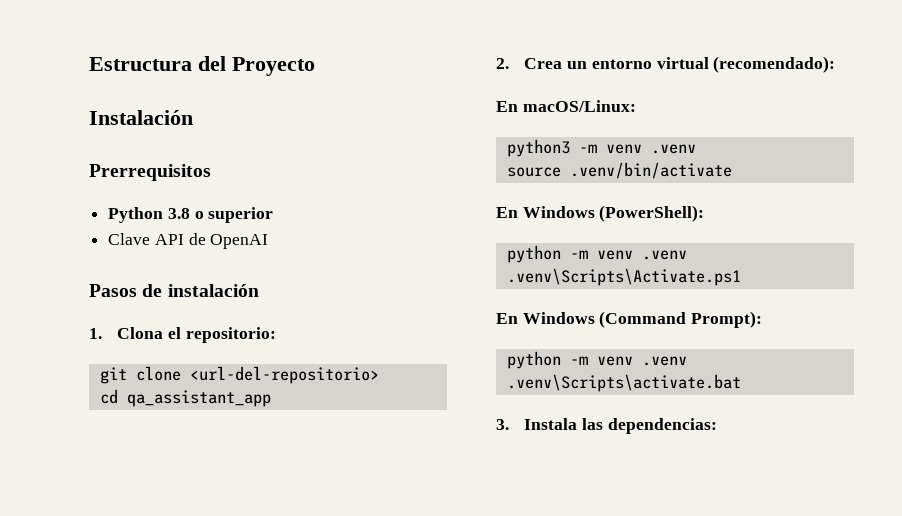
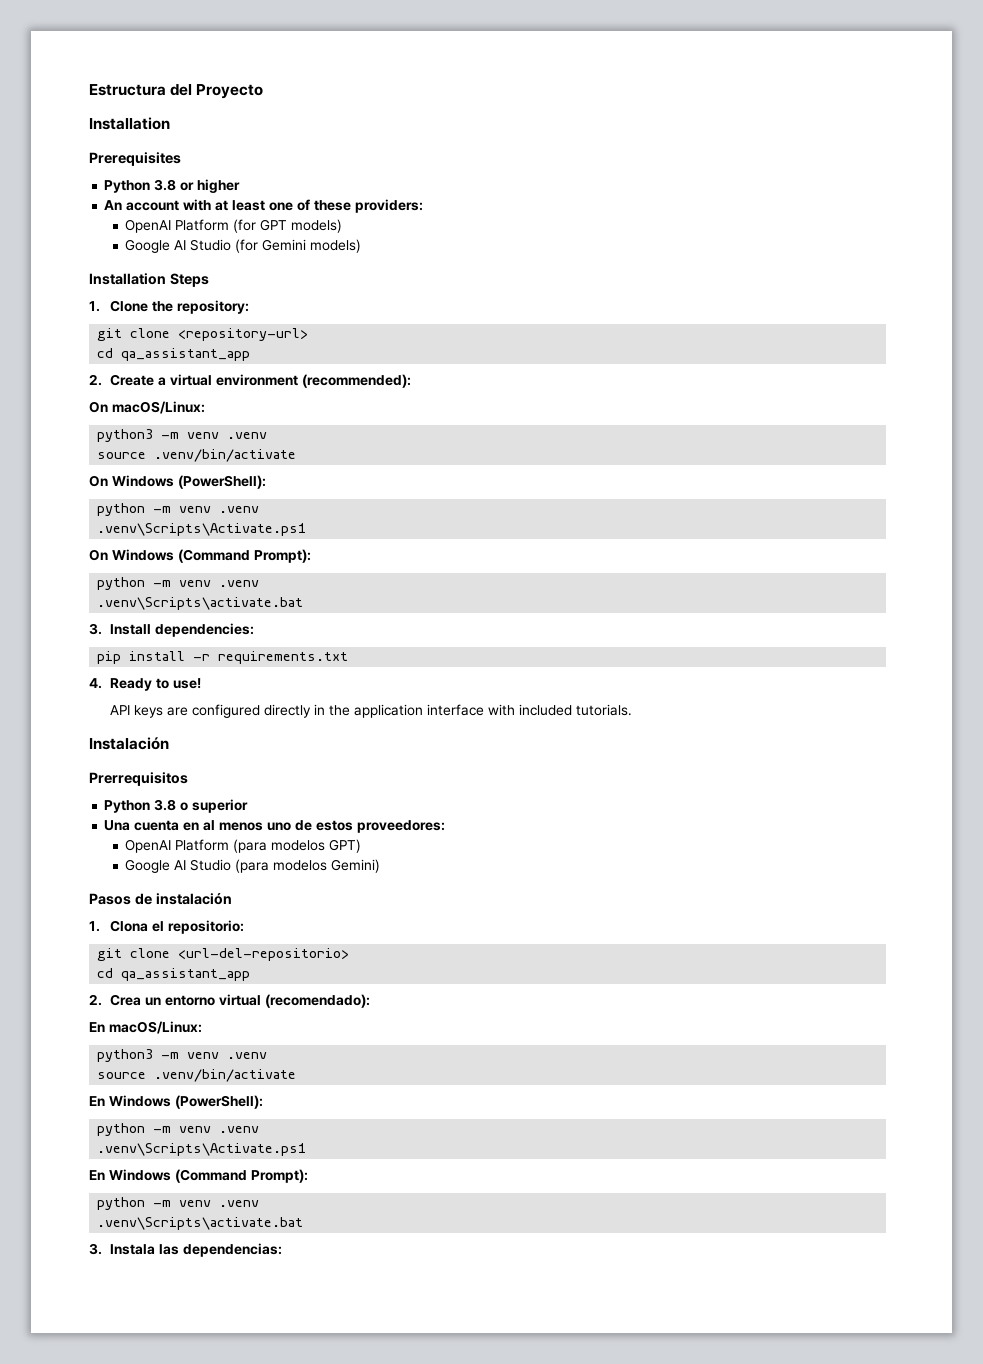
(315, 66) none -> [89,117,170,130] [89,152,181,166] [104,179,241,193] [104,199,424,213] [125,219,343,233] [125,239,362,253] [89,273,209,287] [89,300,249,314] [97,328,309,341] [97,348,251,361] [89,374,411,388] [89,401,205,414] [97,429,268,442] [97,449,297,462] [89,475,266,489] [97,503,260,516] [97,523,307,536] [89,549,311,563] [97,577,260,590] [97,597,304,610] [89,623,254,637] [97,651,349,664] [89,678,201,691] [109,704,632,718] // Installation // Prerequisites // Python 3.8 or higher // An account with at least one of these providers: // OpenAI Platform (for GPT models) // Google AI Studio (for Gemini models) // Installation Steps // 1. Clone the repository: // git clone <repository-url> // cd qa_assistant_app // 2. Create a virtual environment (recommended): // On macOS/Linux: // python3 -m venv .venv // source .venv/bin/activate // On Windows (PowerShell): // python -m venv .venv // .venv\Scripts\Activate.ps1 // On Windows (Command Prompt): // python -m venv .venv // .venv\Scripts\activate.bat // 3. Install dependencies: // pip install -r requirements.txt // 4. Ready to use! // API keys are configured directly in the application interface with included tutorials.
[108,233,269,249] Clave API de OpenAI -> [104,820,446,833] [125,839,362,853] [125,859,381,873] Una cuenta en al menos uno de estos proveedores: // OpenAI Platform (para modelos GPT) // Google AI Studio (para modelos Gemini)

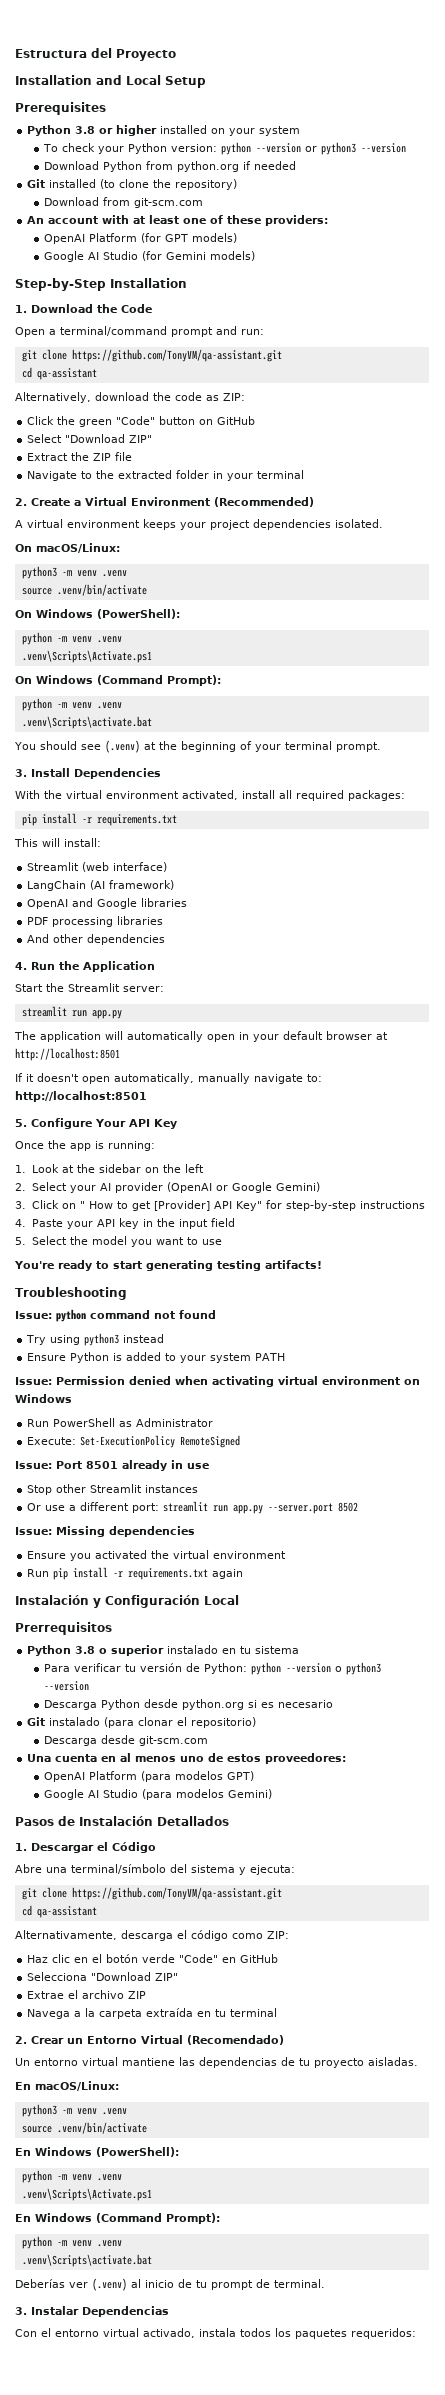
(170, 123) none -> [96,75,206,88] and Local Setup
(241, 186) none -> [160,125,301,136] [43,142,407,155] [44,161,297,172] [27,179,238,190] [44,197,204,208] installed on your system // To check your Python version: python --version or python3 --version // Download Python from python.org if needed // Git installed (to clone the repository) // Download from git-scm.com
[89,273,209,287] [89,300,249,314] [97,328,309,341] [97,348,251,361] [89,374,411,388] Installation Steps // 1. Clone the repository: // git clone <repository-url> // cd qa_assistant_app // 2. Create a virtual environment (recommended): -> [15,278,187,291] [15,304,152,313] [15,326,264,337] [21,349,282,362] [21,367,97,380] [15,392,245,403] [27,416,256,427] [27,434,153,443] [27,452,133,461] [27,470,305,481] [15,497,314,507] [15,519,383,530] Step-by-Step Installation // 1. Download the Code // Open a terminal/command prompt and run: // git clone https://github.com/TonyVM/qa-assistant.git // cd qa-assistant // Alternatively, download the code as ZIP: // Click the green "Code" button on GitHub // Select "Download ZIP" // Extract the ZIP file // Navigate to the extracted folder in your terminal // 2. Create a Virtual Environment (Recommended) // A virtual environment keeps your project dependencies isolated.
[89,623,254,637] [97,651,349,664] [89,678,201,691] [109,704,632,718] [89,737,169,750] 3. Install dependencies: // pip install -r requirements.txt // 4. Ready to use! // API keys are configured directly in the application interface with included tutorials. // Instalación -> [14,740,381,753] [15,768,161,779] [15,790,405,801] [21,813,177,826] [14,838,101,847] [27,862,168,872] [27,880,175,891] [27,898,188,909] [27,916,164,927] [27,934,166,945] [15,961,155,972] [15,983,164,992] [21,1006,122,1019] [14,1031,388,1042] [15,1048,120,1061] [15,1073,322,1084] [15,1091,147,1102] [15,1118,177,1129] [15,1140,155,1151] [15,1164,205,1173] [15,1182,321,1193] [15,1200,426,1211] [15,1218,236,1229] [15,1236,223,1247] [14,1260,322,1271] [15,1287,127,1300] [15,1309,216,1322] [26,1333,165,1346] [27,1352,286,1363] [15,1376,420,1387] [15,1394,72,1403] [27,1418,214,1427] [27,1435,241,1448] [15,1460,209,1471] [27,1484,199,1495] [27,1501,359,1514] [15,1526,195,1537] [27,1550,287,1561] [27,1567,244,1580] [15,1595,239,1608] You should see (.venv) at the beginning of your terminal prompt. // 3. Install Dependencies // With the virtual environment activated, install all required packages: // pip install -r requirements.txt // This will install: // Streamlit (web interface) // LangChain (AI framework) // OpenAI and Google libraries // PDF processing libraries // And other dependencies // 4. Run the Application // Start the Streamlit server: // streamlit run app.py // The application will automatically open in your default browser at http://localhost:8501 // If it doesn't open automatically, manually navigate to: http://localhost:8501 // 5. Configure Your API Key // Once the app is running: // 1. Look at the sidebar on the left // 2. Select your AI provider (OpenAI or Google Gemini) // 3. Click on " How to get [Provider] API Key" for step-by-step instructions // 4. Paste your API key in the input field // 5. Select the model you want to use // You're ready to start generating testing artifacts! // Troubleshooting // Issue: python command not found // Try using python3 instead // Ensure Python is added to your system PATH // Issue: Permission denied when activating virtual environment on Windows // Run PowerShell as Administrator // Execute: Set-ExecutionPolicy RemoteSigned // Issue: Port 8501 already in use // Stop other Streamlit instances // Or use a different port: streamlit run app.py --server.port 8502 // Issue: Missing dependencies // Ensure you activated the virtual environment // Run pip install -r requirements.txt again // Instalación y Configuración Local
(249, 806) none -> [167,1645,300,1654] [44,1662,382,1675] [44,1681,90,1691] [44,1699,334,1710] [27,1717,257,1728] [44,1735,209,1746] instalado en tu sistema // Para verificar tu versión de Python: python --version o python3 --version // Descarga Python desde python.org si es necesario // Git instalado (para clonar el repositorio) // Descarga desde git-scm.com
[155,893,232,905] [89,920,244,934] [97,948,350,961] [97,968,251,981] [89,994,370,1008] instalación // 1. Clona el repositorio: // git clone <url-del-repositorio> // cd qa_assistant_app // 2. Crea un entorno virtual (recomendado): -> [79,1816,229,1826] [15,1842,156,1853] [15,1864,295,1875] [21,1887,282,1900] [21,1905,97,1918] [15,1930,289,1941] [27,1954,279,1963] [27,1972,179,1981] [27,1990,147,1999] [27,2008,278,2019] [15,2035,284,2045] [15,2057,418,2068] Instalación Detallados // 1. Descargar el Código // Abre una terminal/símbolo del sistema y ejecuta: // git clone https://github.com/TonyVM/qa-assistant.git // cd qa-assistant // Alternativamente, descarga el código como ZIP: // Haz clic en el botón verde "Code" en GitHub // Selecciona "Download ZIP" // Extrae el archivo ZIP // Navega a la carpeta extraída en tu terminal // 2. Crear un Entorno Virtual (Recomendado) // Un entorno virtual mantiene las dependencias de tu proyecto aisladas.
[89,1243,282,1257] 3. Instala las dependencias: -> [15,2278,325,2291] [15,2306,169,2317] [15,2328,416,2339] Deberías ver (.venv) al inicio de tu prompt de terminal. // 3. Instalar Dependencias // Con el entorno virtual activado, instala todos los paquetes requeridos:

